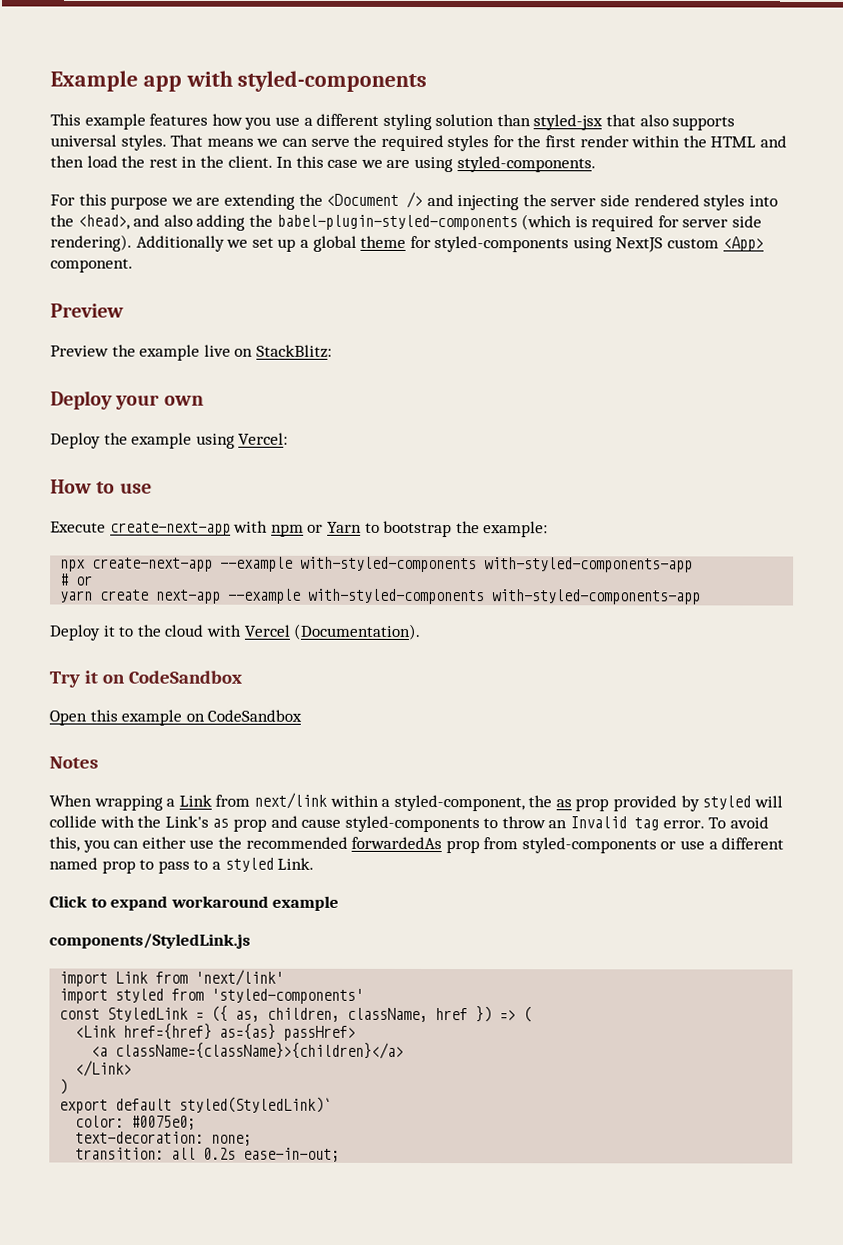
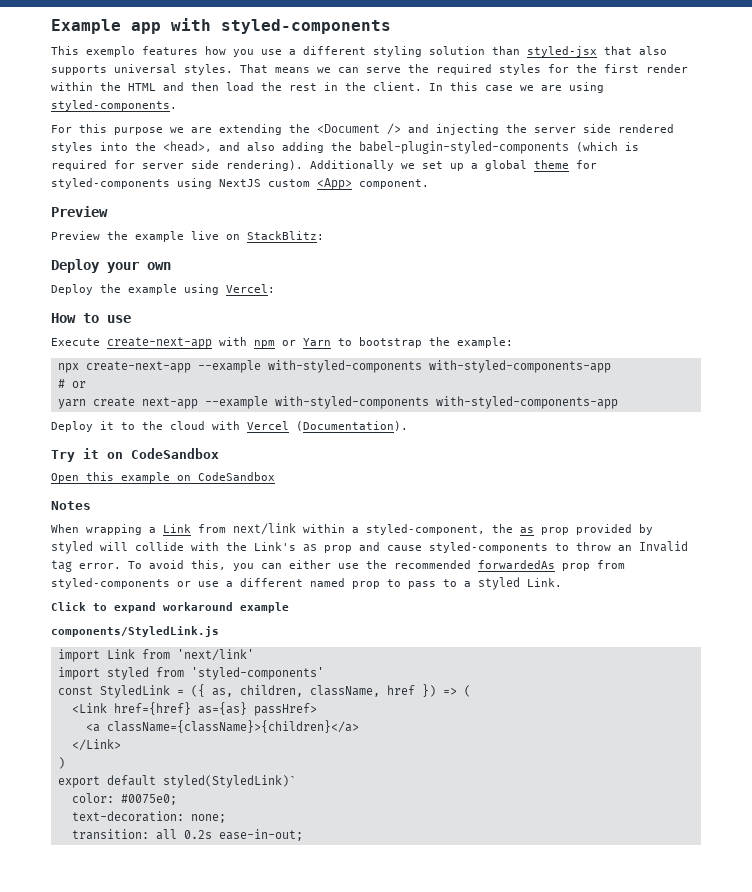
[84,113,146,130] example -> [86,46,135,57] exemplo

